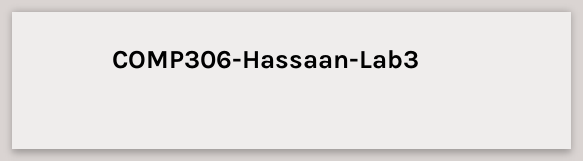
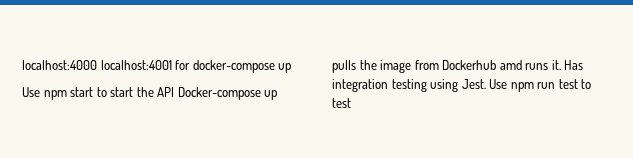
[112,50,419,69] COMP306-Hassaan-Lab3 -> [22,60,292,73] [22,87,278,100] [332,60,584,73] [332,79,592,92] [332,98,351,108] localhost:4000 localhost:4001 for docker-compose up // Use npm start to start the API Docker-compose up pulls the image from Dockerhub amd runs it. Has integration testing using Jest. Use npm run test to test

